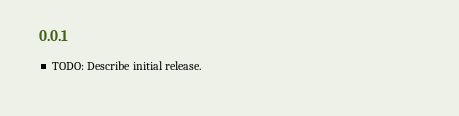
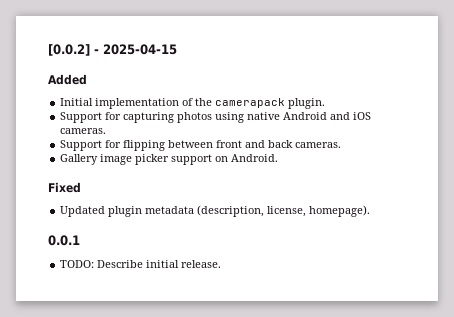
(39, 35) none -> [48,44,177,56] [48,74,87,85] [60,98,326,109] [60,112,372,123] [60,128,107,134] [60,140,342,151] [60,154,279,165] [48,182,81,193] [60,205,371,217] [0.0.2] - 2025-04-15 // Added // Initial implementation of the camerapack plugin. // Support for capturing photos using native Android and iOS cameras. // Support for flipping between front and back cameras. // Gallery image picker support on Android. // Fixed // Updated plugin metadata (description, license, homepage). //

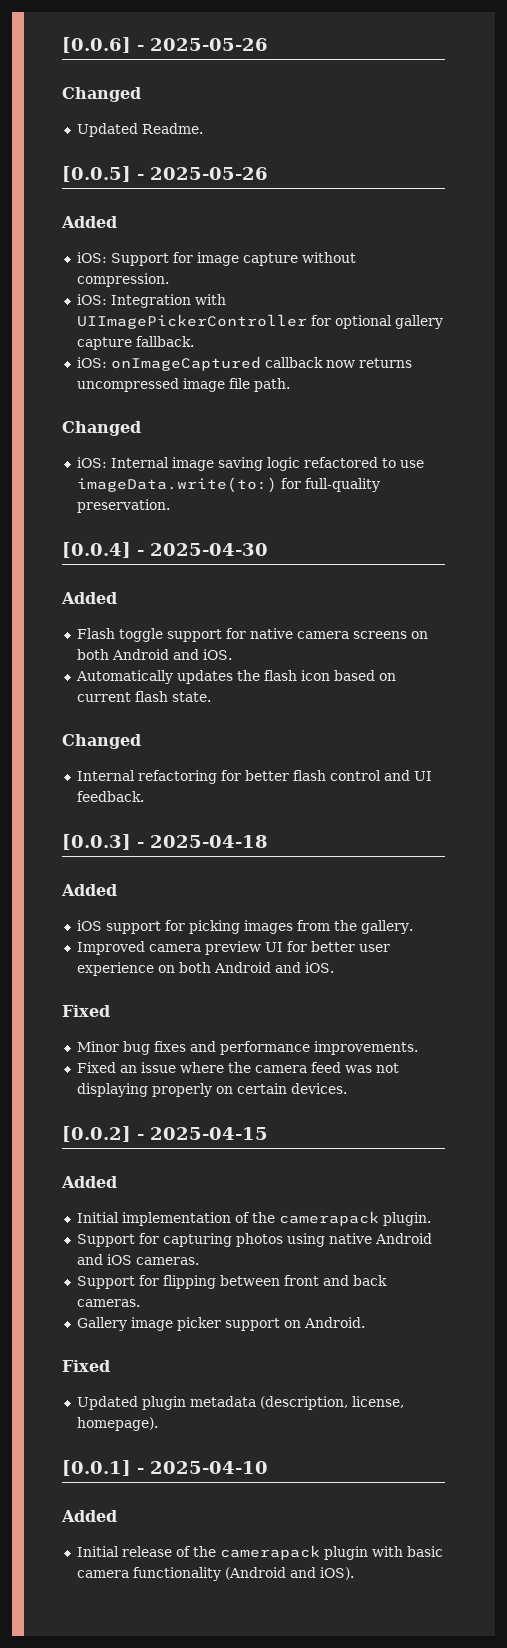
(48, 50) none -> [62,37,268,53] [62,87,141,102] [76,123,203,137] [62,166,268,182] [61,216,117,228] [76,252,356,266] [76,273,169,287] [76,294,226,308] [76,314,443,329] [76,336,194,350] [76,356,412,371] [76,378,290,392] [62,421,141,436] [76,457,424,471] [76,477,380,493] [76,499,170,513] [62,542,268,558] [61,592,117,604] [76,628,428,642] [76,649,232,660] [75,670,396,684] [76,691,211,702] [62,734,141,749] [76,770,432,784] [76,791,144,802] [62,834,268,850] [61,884,117,896] [76,920,413,934] [76,941,390,955] [76,962,334,976] [62,1005,110,1017] [76,1041,418,1055] [76,1062,399,1073] [76,1083,347,1097] [0.0.6] - 2025-05-26 // Changed // Updated Readme. // [0.0.5] - 2025-05-26 // Added // iOS: Support for image capture without compression. // iOS: Integration with UIImagePickerController for optional gallery capture fallback. // iOS: onImageCaptured callback now returns uncompressed image file path. // Changed // iOS: Internal image saving logic refactored to use imageData.write(to:) for full-quality preservation. // [0.0.4] - 2025-04-30 // Added // Flash toggle support for native camera screens on both Android and iOS. // Automatically updates the flash icon based on current flash state. // Changed // Internal refactoring for better flash control and UI feedback. // [0.0.3] - 2025-04-18 // Added // iOS support for picking images from the gallery. // Improved camera preview UI for better user experience on both Android and iOS. // Fixed // Minor bug fixes and performance improvements. // Fixed an issue where the camera feed was not displaying properly on certain devices. //
[48,235,80,246] [60,260,222,268] 0.0.1 // TODO: Describe initial release. -> [62,1460,268,1476] [61,1510,117,1522] [76,1545,443,1560] [76,1567,354,1581] [0.0.1] - 2025-04-10 // Added // Initial release of the camerapack plugin with basic camera functionality (Android and iOS).

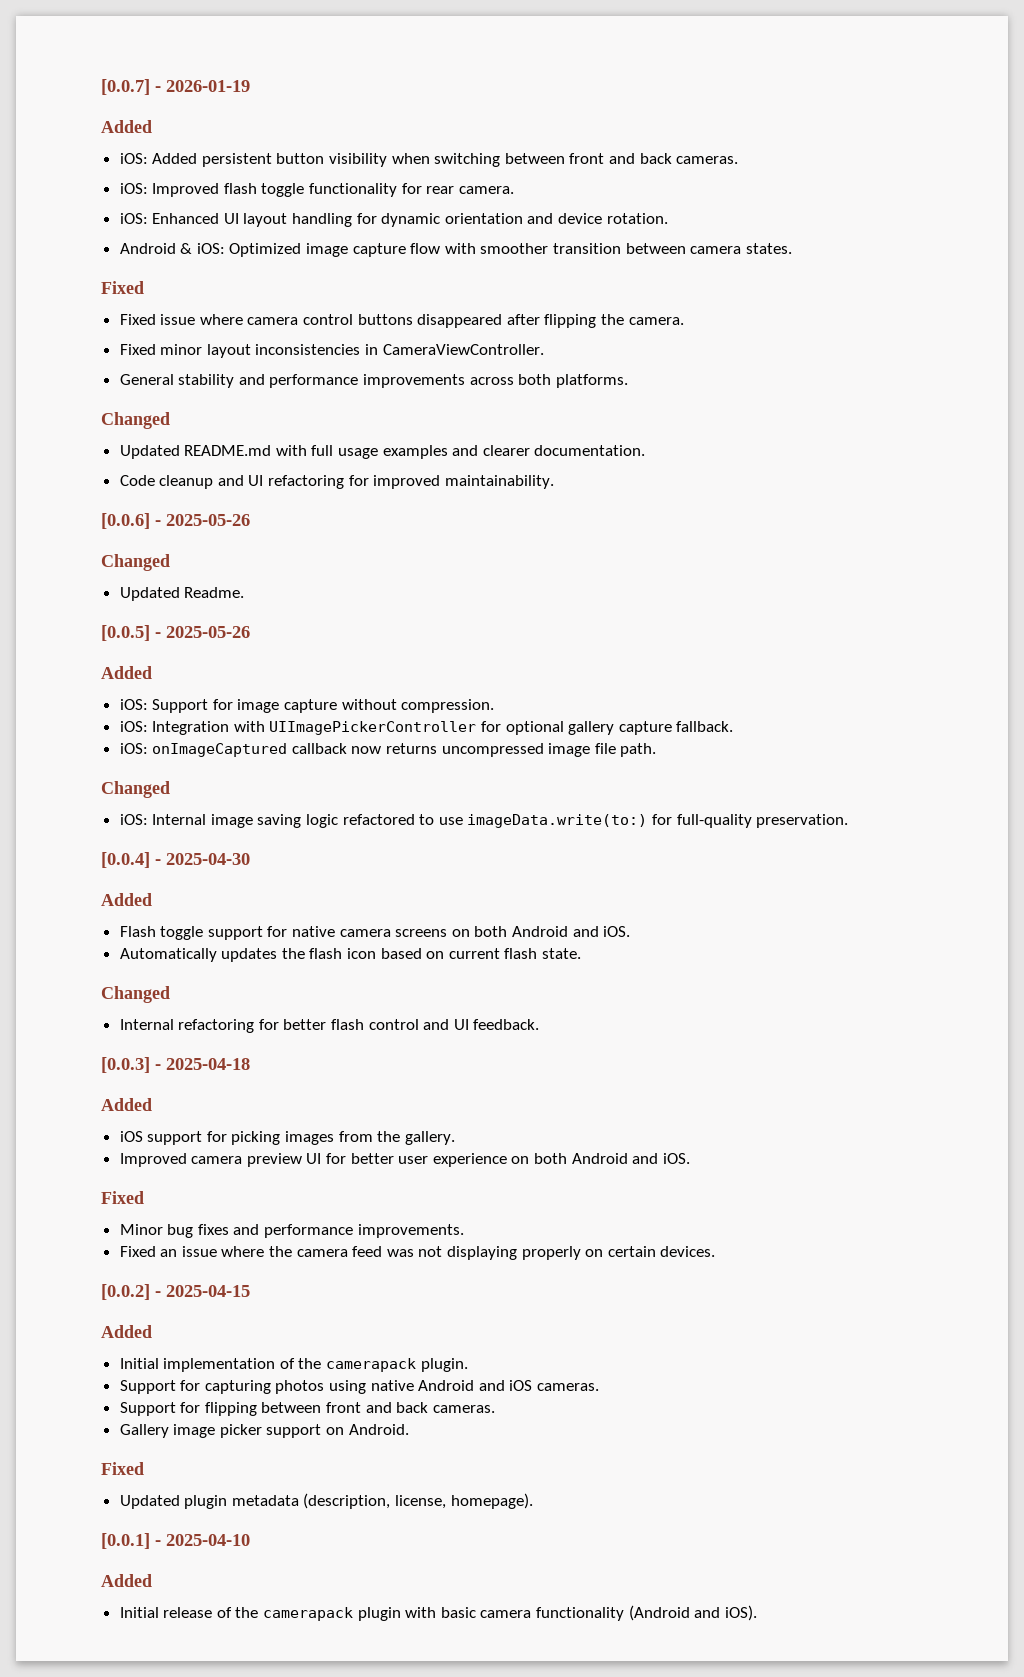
(62, 45) none -> [101,79,250,95] [101,120,152,133] [119,153,739,167] [119,183,514,197] [119,213,668,227] [119,243,792,257] [101,281,144,294] [119,314,684,328] [119,344,544,358] [119,374,628,388] [101,412,170,429] [119,445,646,459] [119,475,554,489] [0.0.7] - 2026-01-19 // Added // iOS: Added persistent button visibility when switching between front and back cameras. // iOS: Improved flash toggle functionality for rear camera. // iOS: Enhanced UI layout handling for dynamic orientation and device rotation. // Android & iOS: Optimized image capture flow with smoother transition between camera states. // Fixed // Fixed issue where camera control buttons disappeared after flipping the camera. // Fixed minor layout inconsistencies in CameraViewController. // General stability and performance improvements across both platforms. // Changed // Updated README.md with full usage examples and clearer documentation. // Code cleanup and UI refactoring for improved maintainability. //

